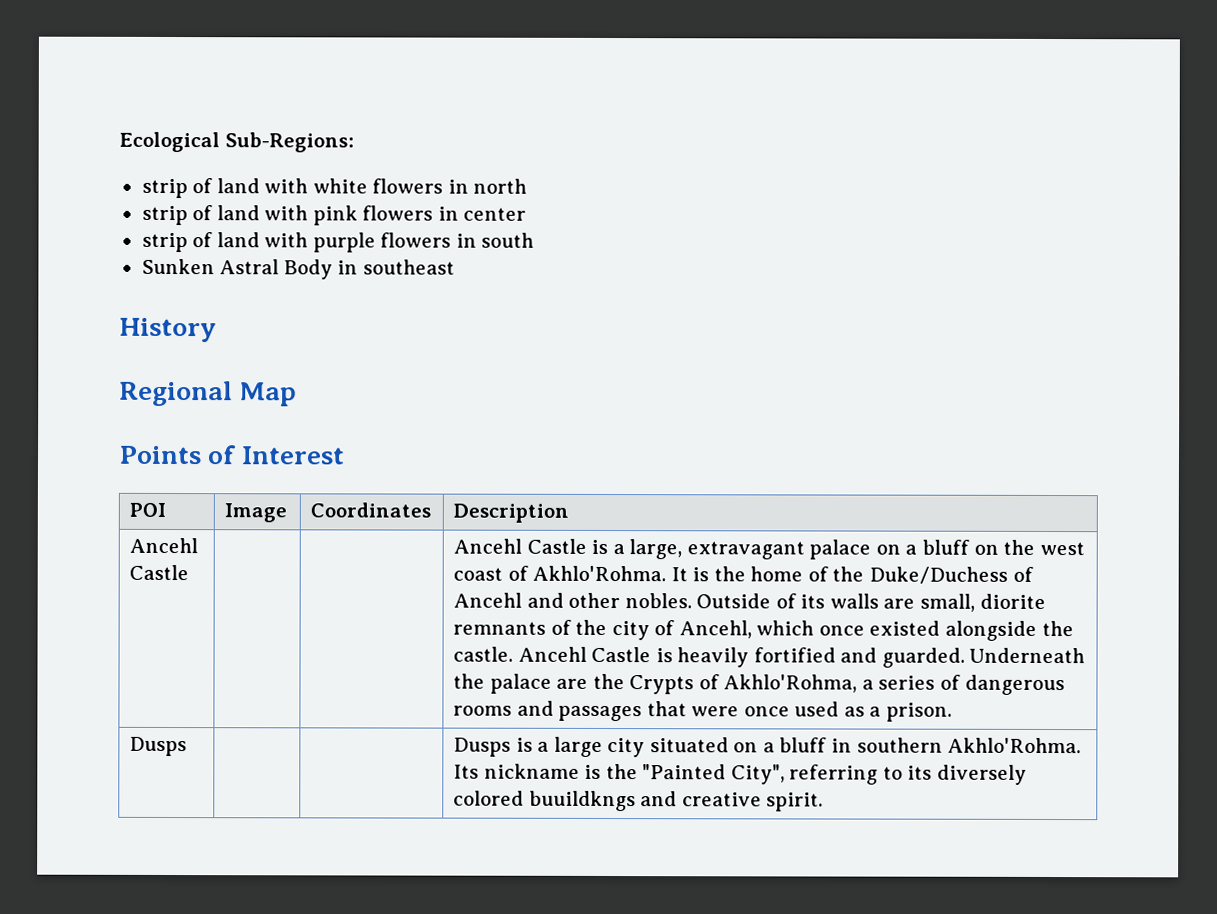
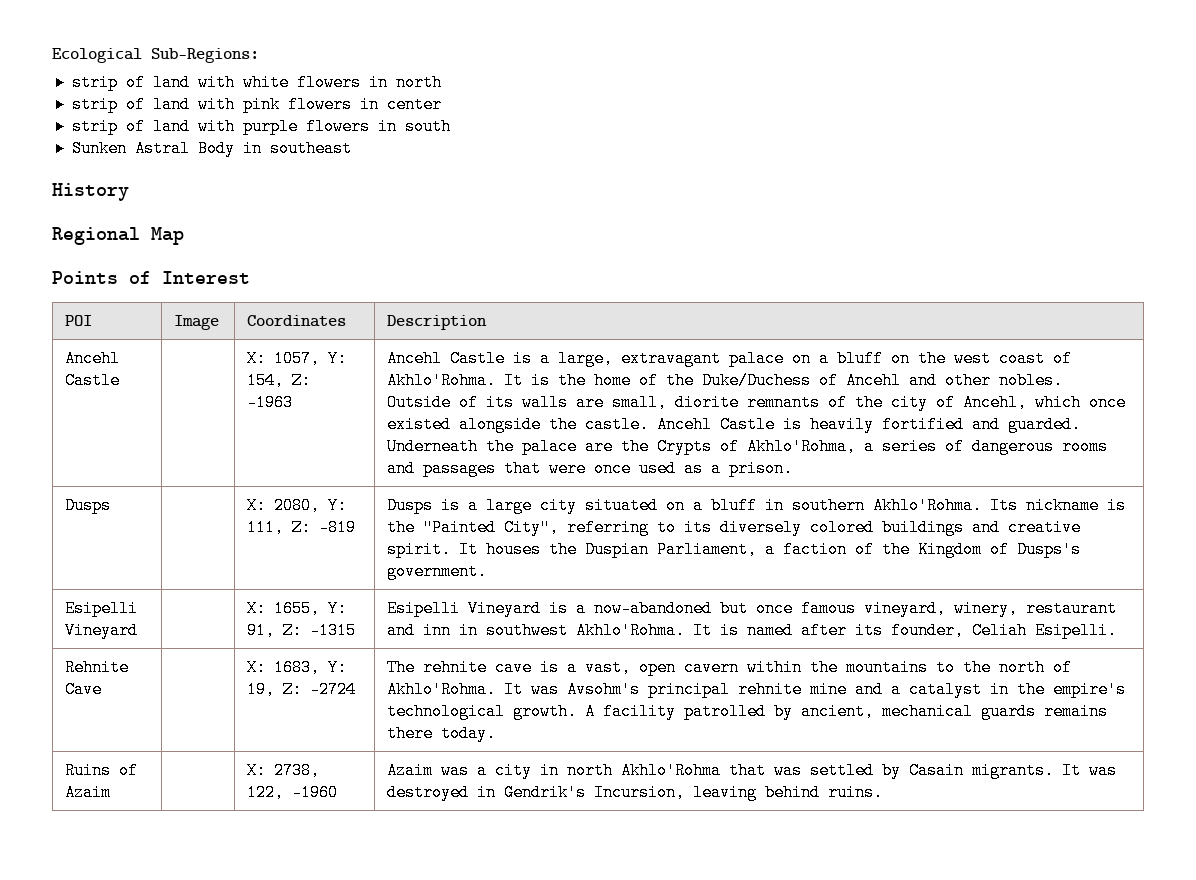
(190, 572) none -> [247,350,348,367] [247,372,312,389] [247,394,294,411] X: 1057, Y: 154, Z: -1963
(188, 746) none -> [247,497,348,514] [247,519,357,536] X: 2080, Y: 111, Z: -819
[528,790,636,812] buuildkngs -> [882,519,965,536] buildings
(824, 802) none -> [459,541,1082,558] [387,563,488,580] [65,600,139,617] [65,622,139,639] [247,600,348,617] [247,622,357,639] [387,600,1118,617] [387,622,1118,639] [65,659,130,676] [65,681,103,698] [247,659,348,676] [247,681,357,698] [387,659,1073,676] [387,681,1127,698] [387,703,1109,720] [387,725,497,742] [65,762,139,779] [65,784,112,801] [247,762,321,779] [247,784,339,801] [387,762,1118,779] [387,784,884,801] It houses the Duspian Parliament, a faction of the Kingdom of Dusps's government. // Esipelli Vineyard | | X: 1655, Y: 91, Z: -1315 | Esipelli Vineyard is a now-abandoned but once famous vineyard, winery, restaurant and inn in southwest Akhlo'Rohma. It is named after its founder, Celiah Esipelli. // Rehnite Cave | | X: 1683, Y: 19, Z: -2724 | The rehnite cave is a vast, open cavern within the mountains to the north of Akhlo'Rohma. It was Avsohm's principal rehnite mine and a catalyst in the empire's technological growth. A facility patrolled by ancient, mechanical guards remains there today. // Ruins of Azaim | | X: 2738, 122, -1960 | Azaim was a city in north Akhlo'Rohma that was settled by Casain migrants. It was destroyed in Gendrik's Incursion, leaving behind ruins.

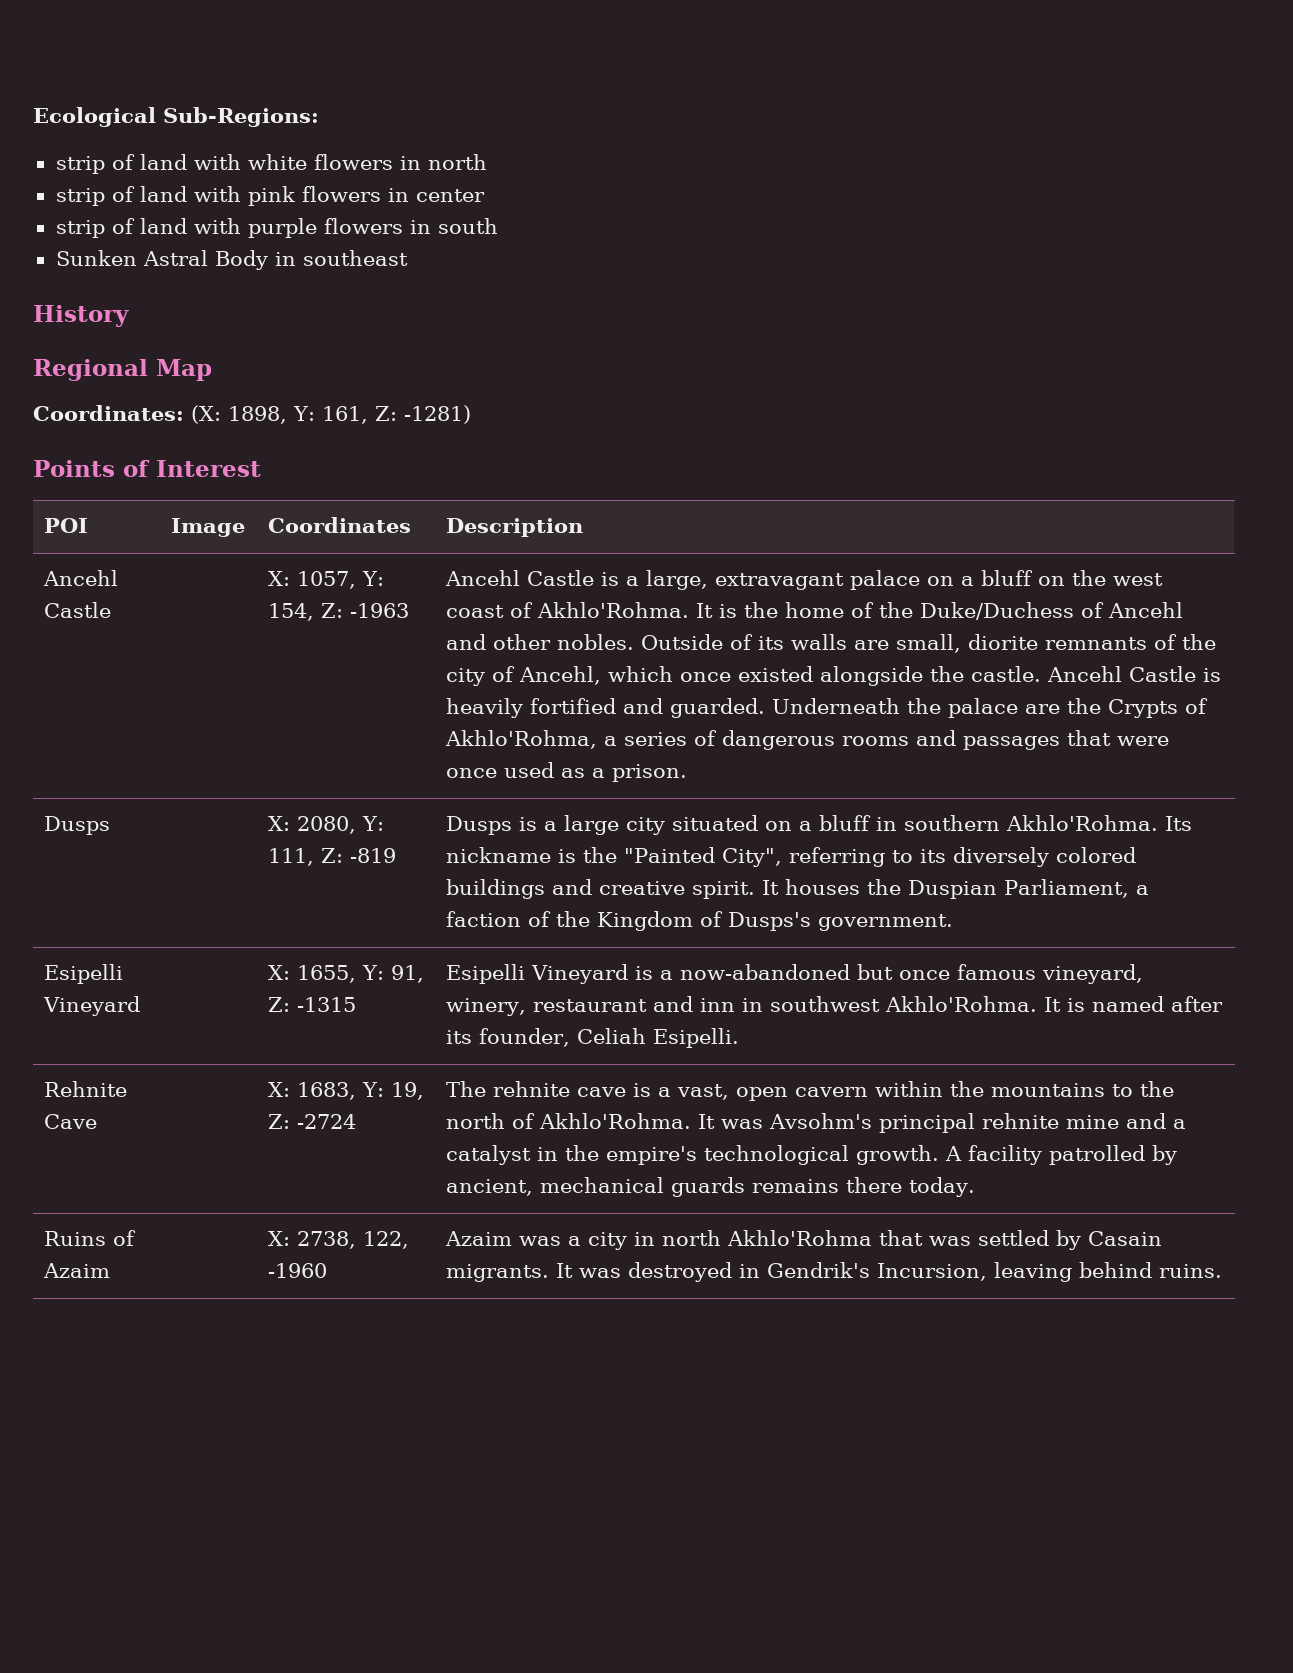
(184, 236) none -> [33,405,471,424] // Coordinates: (X: 1898, Y: 161, Z: -1281)

